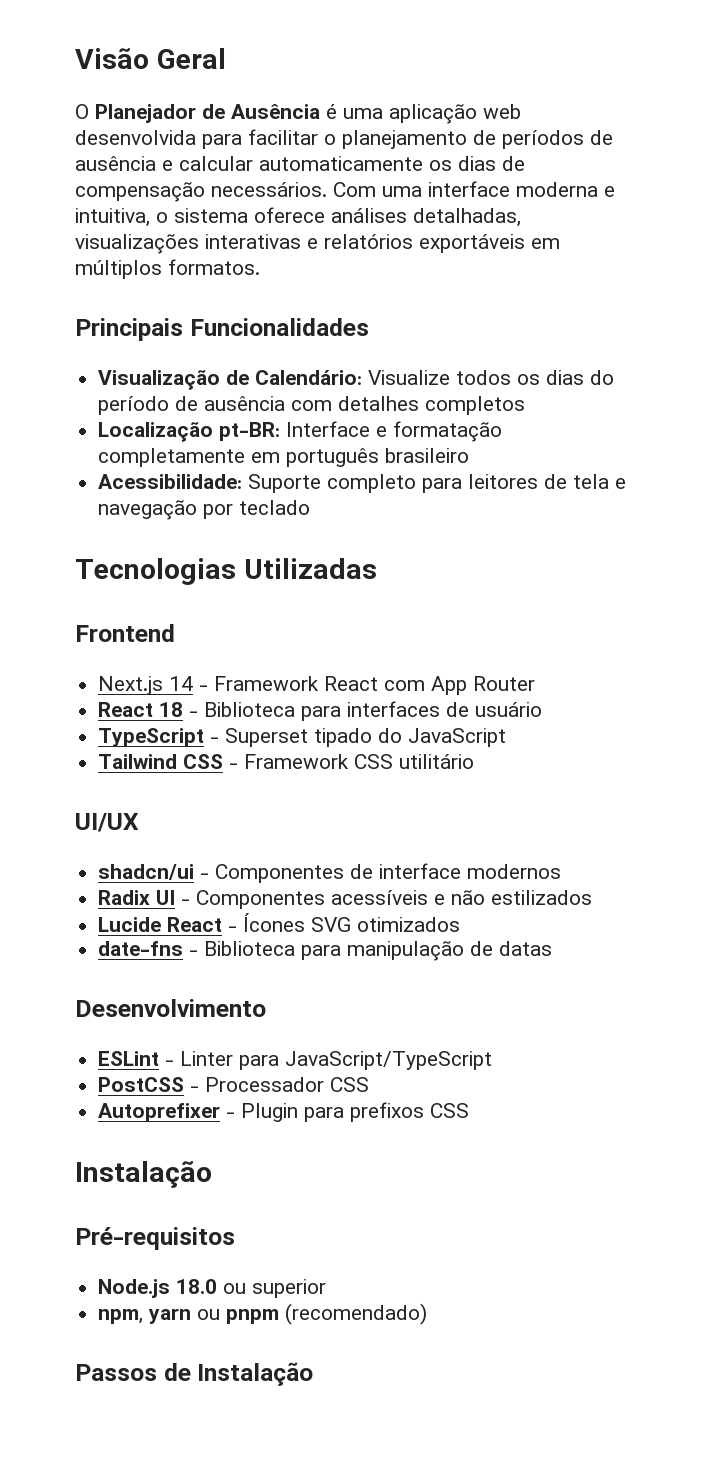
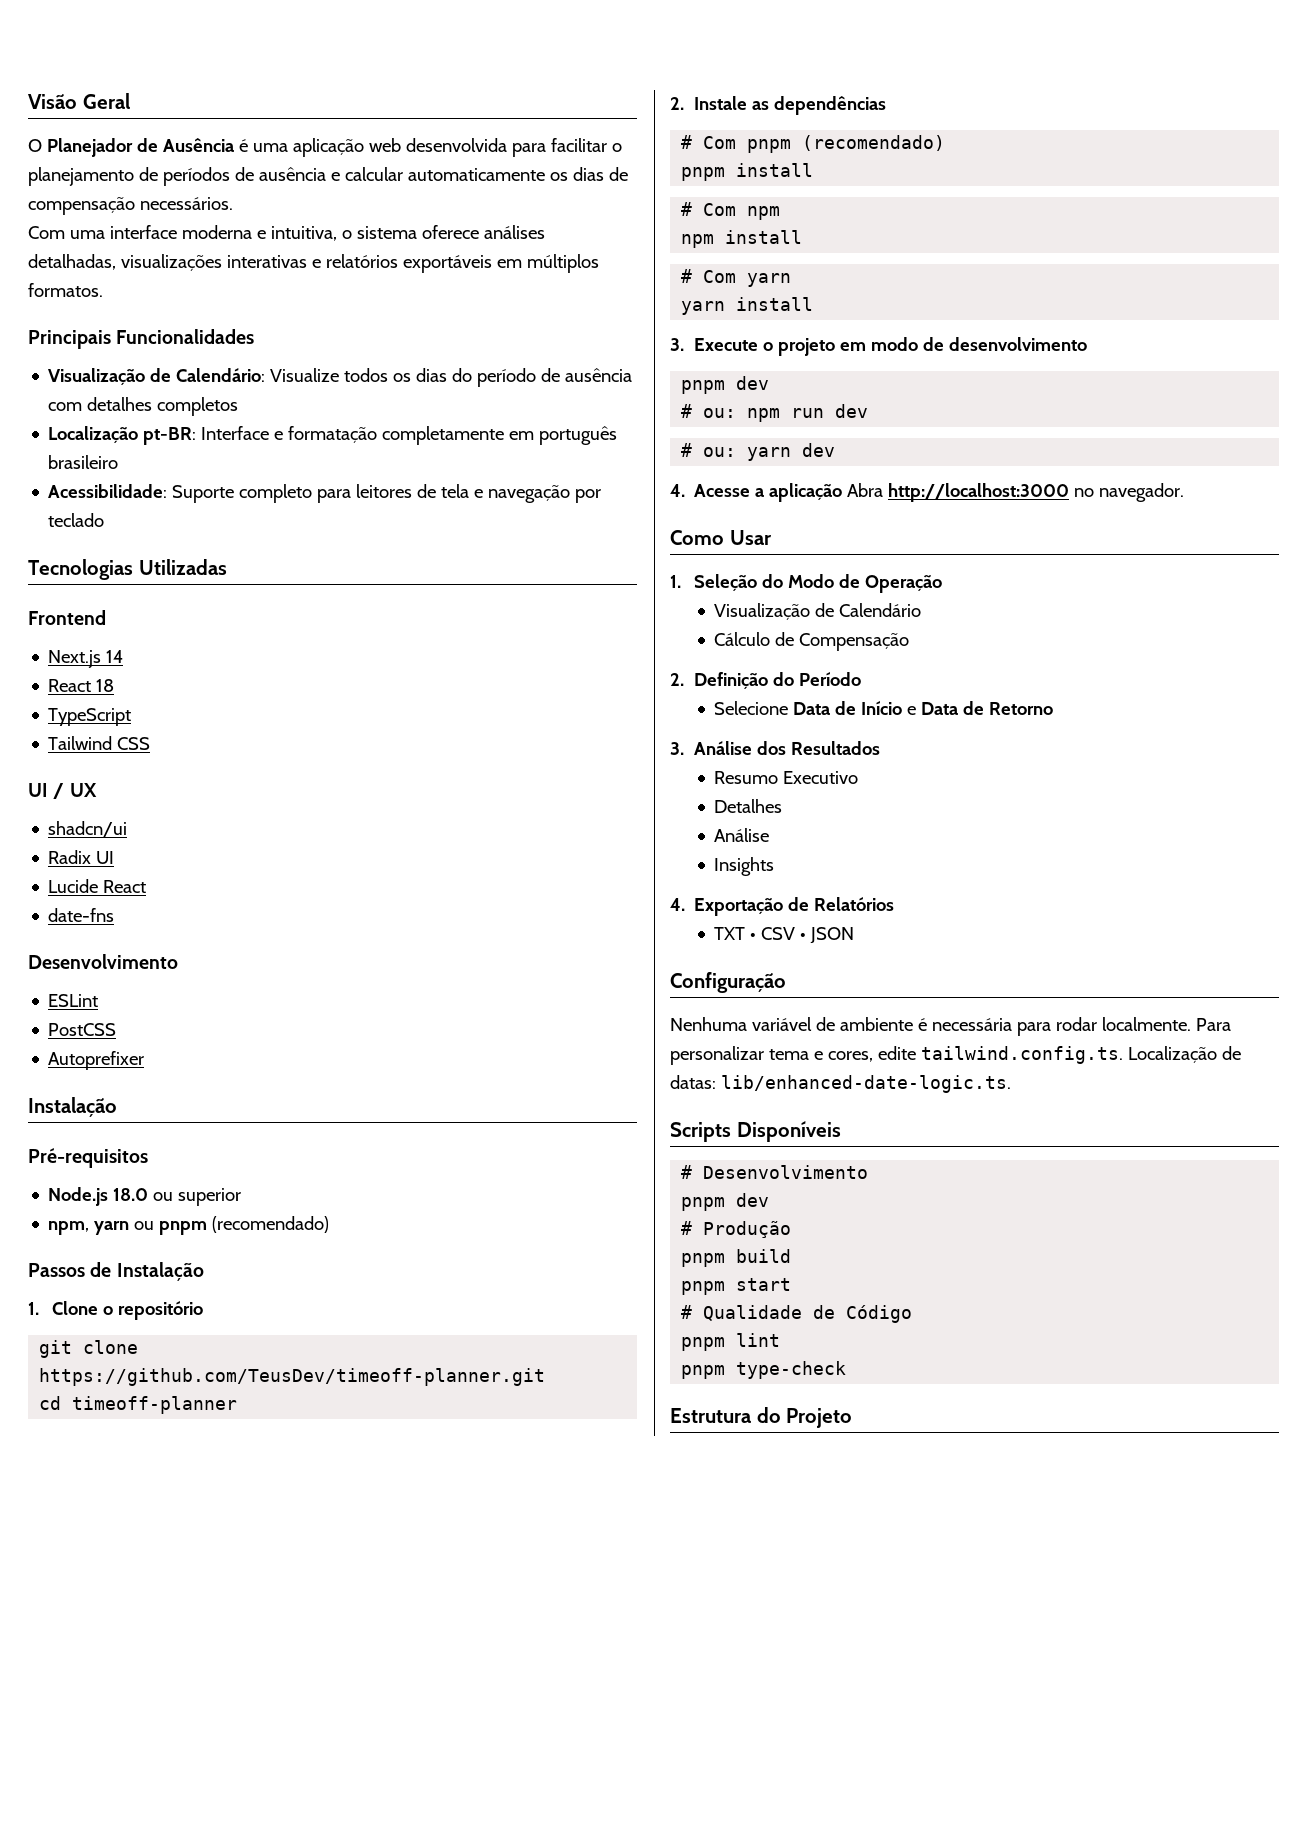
(327, 189) none -> (233, 203) //
[199,676,536,695] [98,701,543,721] [98,728,507,747] [98,754,475,769] [75,813,139,832] [98,863,562,883] [98,890,593,909] [98,913,461,932] [98,941,553,961] [75,999,266,1017] [98,1051,493,1070] [98,1077,370,1092] [98,1102,470,1122] - Framework React com App Router // React 18 - Biblioteca para interfaces de usuário // TypeScript - Superset tipado do JavaScript // Tailwind CSS - Framework CSS utilitário // UI/UX // shadcn/ui - Componentes de interface modernos // Radix UI - Componentes acessíveis e não estilizados // Lucide React - Ícones SVG otimizados // date-fns - Biblioteca para manipulação de datas // Desenvolvimento // ESLint - Linter para JavaScript/TypeScript // PostCSS - Processador CSS // Autoprefixer - Plugin para prefixos CSS -> [48,679,115,692] [48,708,132,726] [48,736,151,750] [28,783,97,799] [48,821,128,837] [48,850,115,864] [48,879,147,893] [48,908,115,922] [28,954,178,969] [48,994,99,1007] [48,1023,117,1036] [48,1051,145,1070] // React 18 // TypeScript // Tailwind CSS // UI / UX // shadcn/ui // Radix UI // Lucide React // date-fns // Desenvolvimento // ESLint // PostCSS // Autoprefixer
(314, 1374) none -> [28,1301,203,1320] [39,1340,139,1358] [39,1368,546,1386] [39,1396,238,1414] [670,96,886,115] [681,135,946,153] [681,163,814,181] [681,202,781,220] [681,230,803,248] [681,269,792,287] [681,297,814,315] [670,337,1087,356] [681,376,770,394] [681,404,869,422] [681,443,836,461] [670,483,1185,502] [670,530,772,545] [670,574,942,593] [714,603,922,620] [714,632,910,651] [670,672,861,689] [714,701,1054,715] [670,741,880,755] [714,771,859,784] [714,799,783,813] [714,828,770,842] [714,857,775,876] [670,897,895,916] [714,927,855,944] [670,972,786,993] [670,1017,1231,1036] [670,1046,1241,1065] [670,1075,1011,1093] [670,1121,841,1142] [681,1165,869,1179] [681,1193,770,1211] [681,1221,792,1238] [681,1249,792,1267] [681,1278,792,1295] [681,1305,913,1323] [681,1333,781,1351] [681,1361,847,1379] [670,1407,853,1428] // 1. Clone o repositório // git clone https://github.com/TeusDev/timeoff-planner.git // cd timeoff-planner // 2. Instale as dependências // # Com pnpm (recomendado) // pnpm install // # Com npm // npm install // # Com yarn // yarn install // 3. Execute o projeto em modo de desenvolvimento // pnpm dev // # ou: npm run dev // # ou: yarn dev // 4. Acesse a aplicação Abra http://localhost:3000 no navegador. // Como Usar // 1. Seleção do Modo de Operação // Visualização de Calendário // Cálculo de Compensação // 2. Definição do Período // Selecione Data de Início e Data de Retorno // 3. Análise dos Resultados // Resumo Executivo // Detalhes // Análise // Insights // 4. Exportação de Relatórios // TXT • CSV • JSON // Configuração // Nenhuma variável de ambiente é necessária para rodar localmente. Para personalizar tema e cores, edite tailwind.config.ts. Localização de datas: lib/enhanced-date-logic.ts. // Scripts Disponíveis // # Desenvolvimento // pnpm dev // # Produção // pnpm build // pnpm start // # Qualidade de Código // pnpm lint // pnpm type-check // Estrutura do Projeto

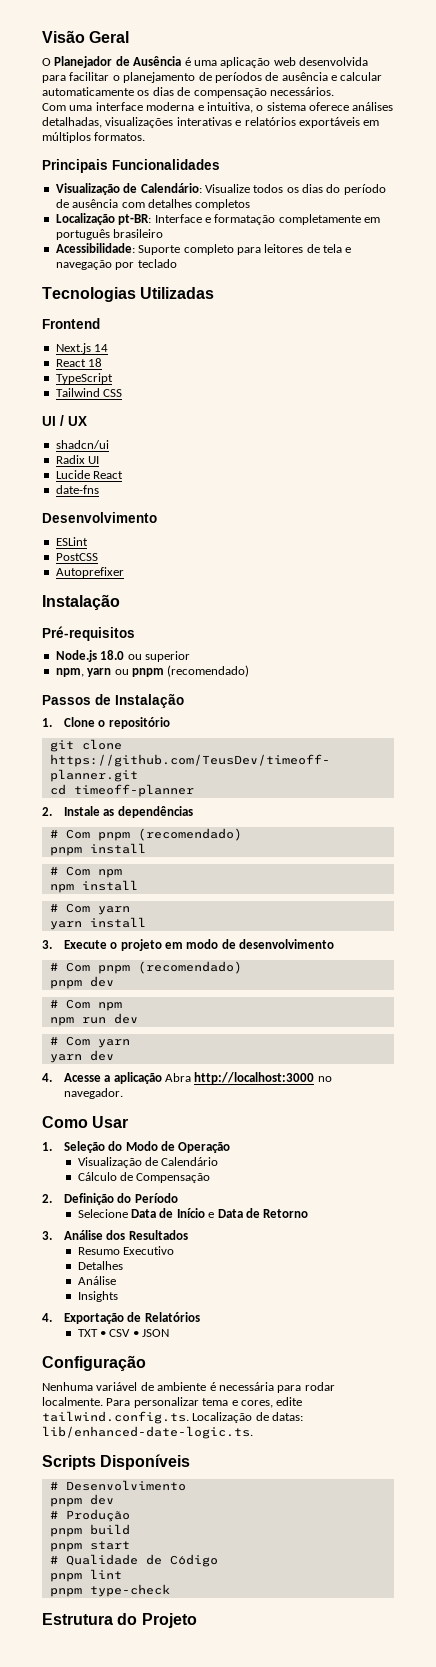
[681,376,770,394] [681,404,737,418] // pnpm dev // # ou: -> [49,961,242,974] [49,976,114,989] [49,999,122,1011] // # Com pnpm (recomendado) // pnpm dev // # Com npm //
[703,447,737,457] ou: -> [65,1036,130,1048] Com yarn //

